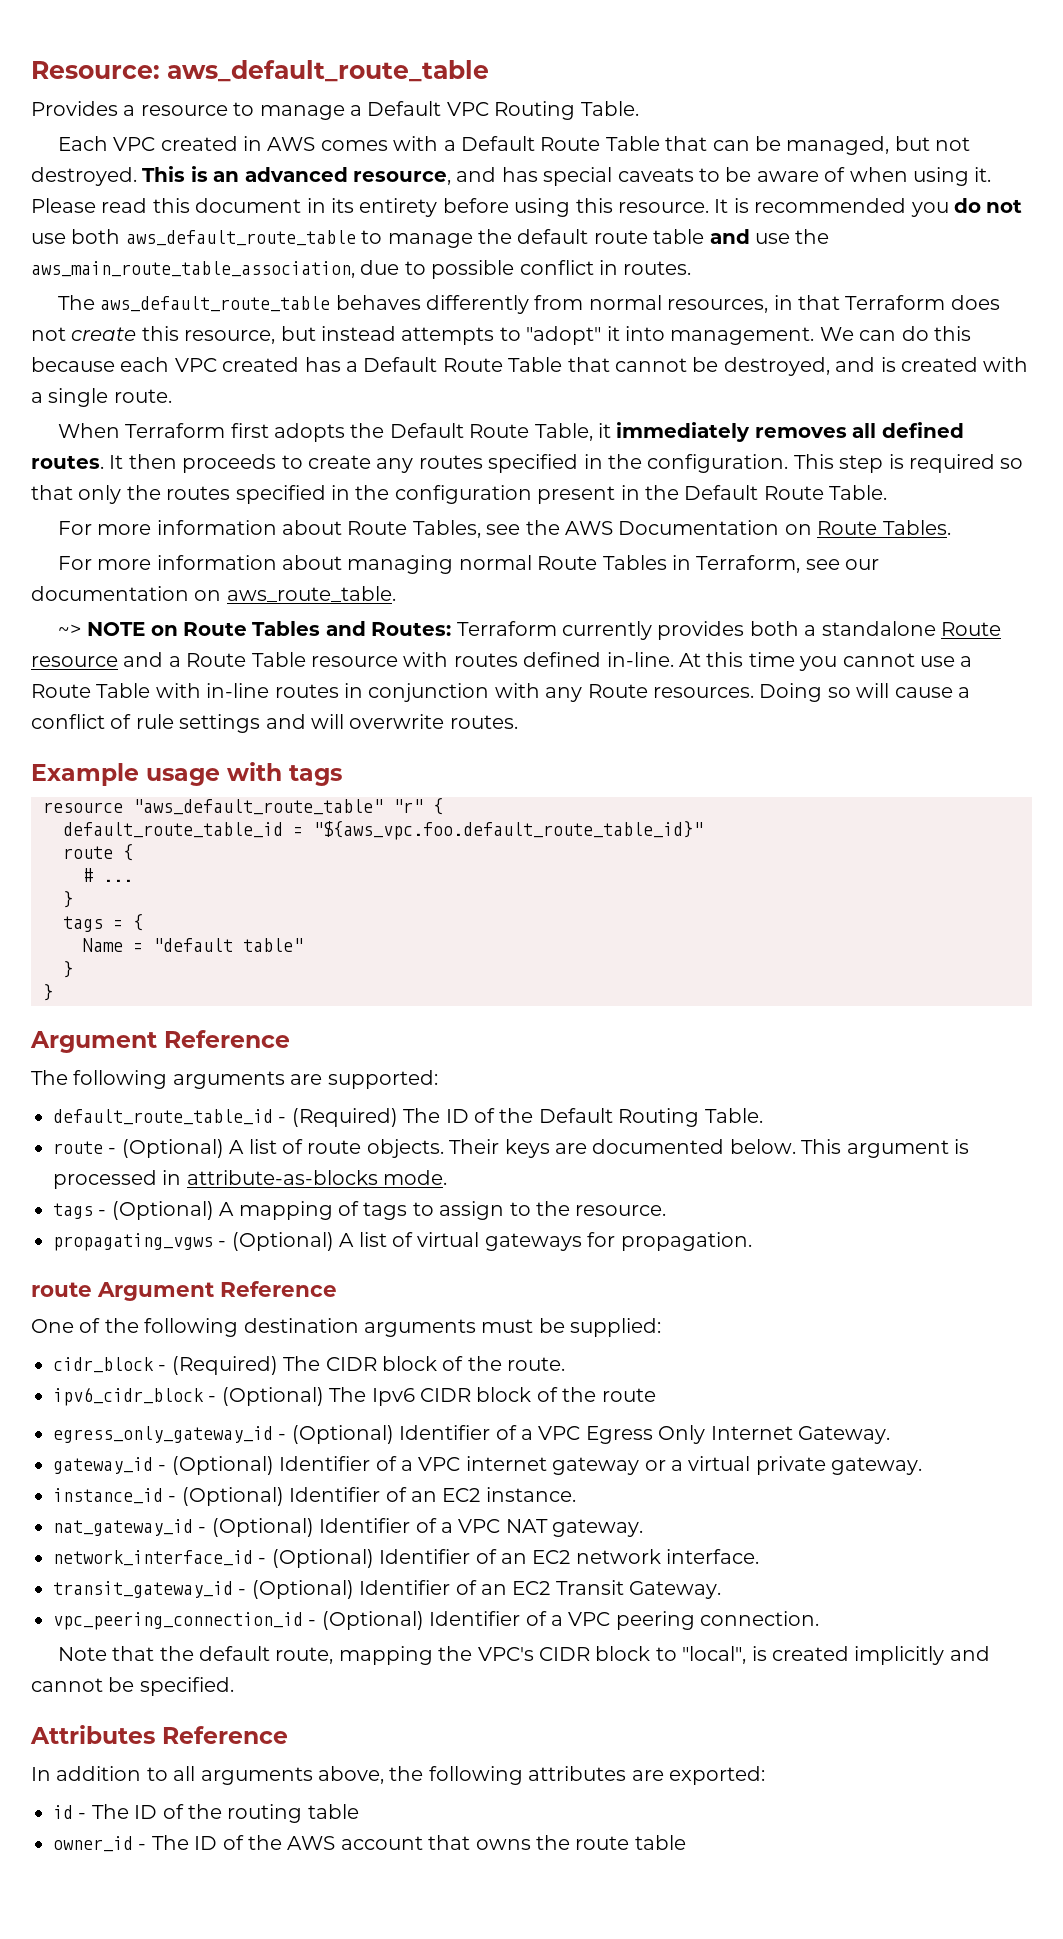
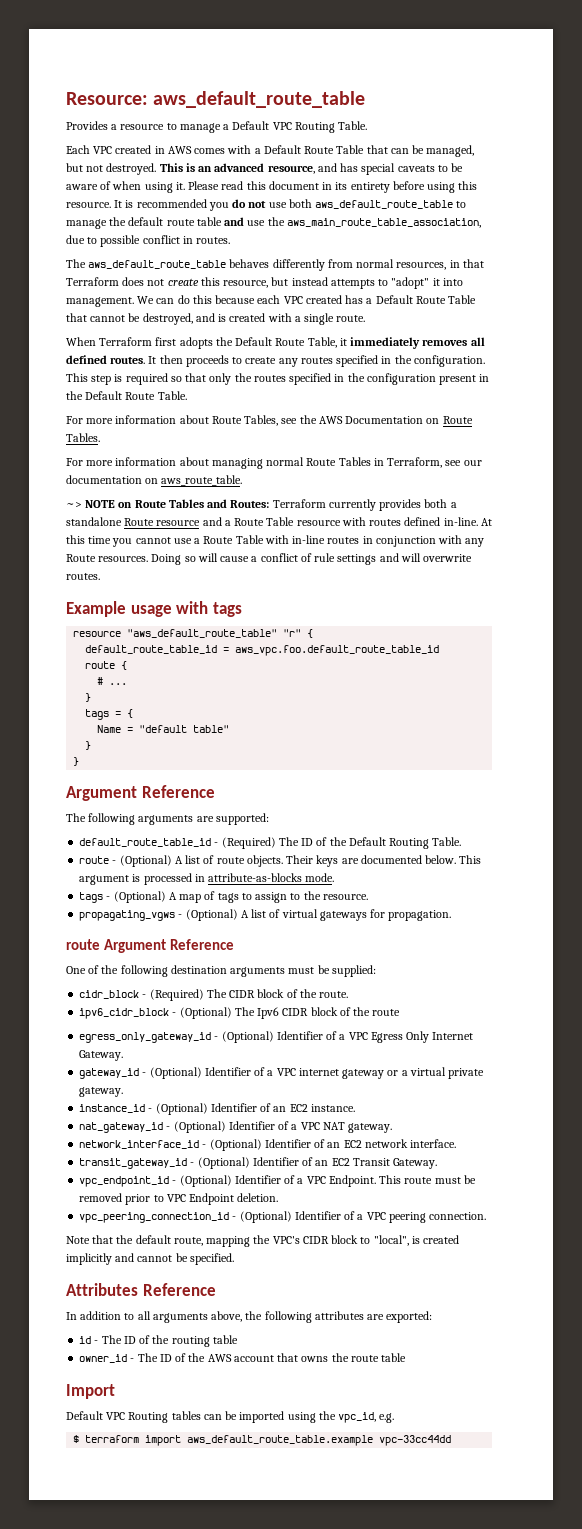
[313,821,703,840] "${aws_vpc.foo.default_route_table_id}" -> [235,645,440,656] aws_vpc.foo.default_route_table_id
[238,1201,333,1220] mapping -> [179,894,202,903] map
(722, 1590) none -> [79,1175,476,1187] [79,1193,279,1205] // vpc_endpoint_id - (Optional) Identifier of a VPC Endpoint. This route must be removed prior to VPC Endpoint deletion.
(686, 1842) none -> [66,1384,115,1399] [66,1411,395,1423] [73,1435,452,1446] // Import // Default VPC Routing tables can be imported using the vpc_id, e.g. // $ terraform import aws_default_route_table.example vpc-33cc44dd

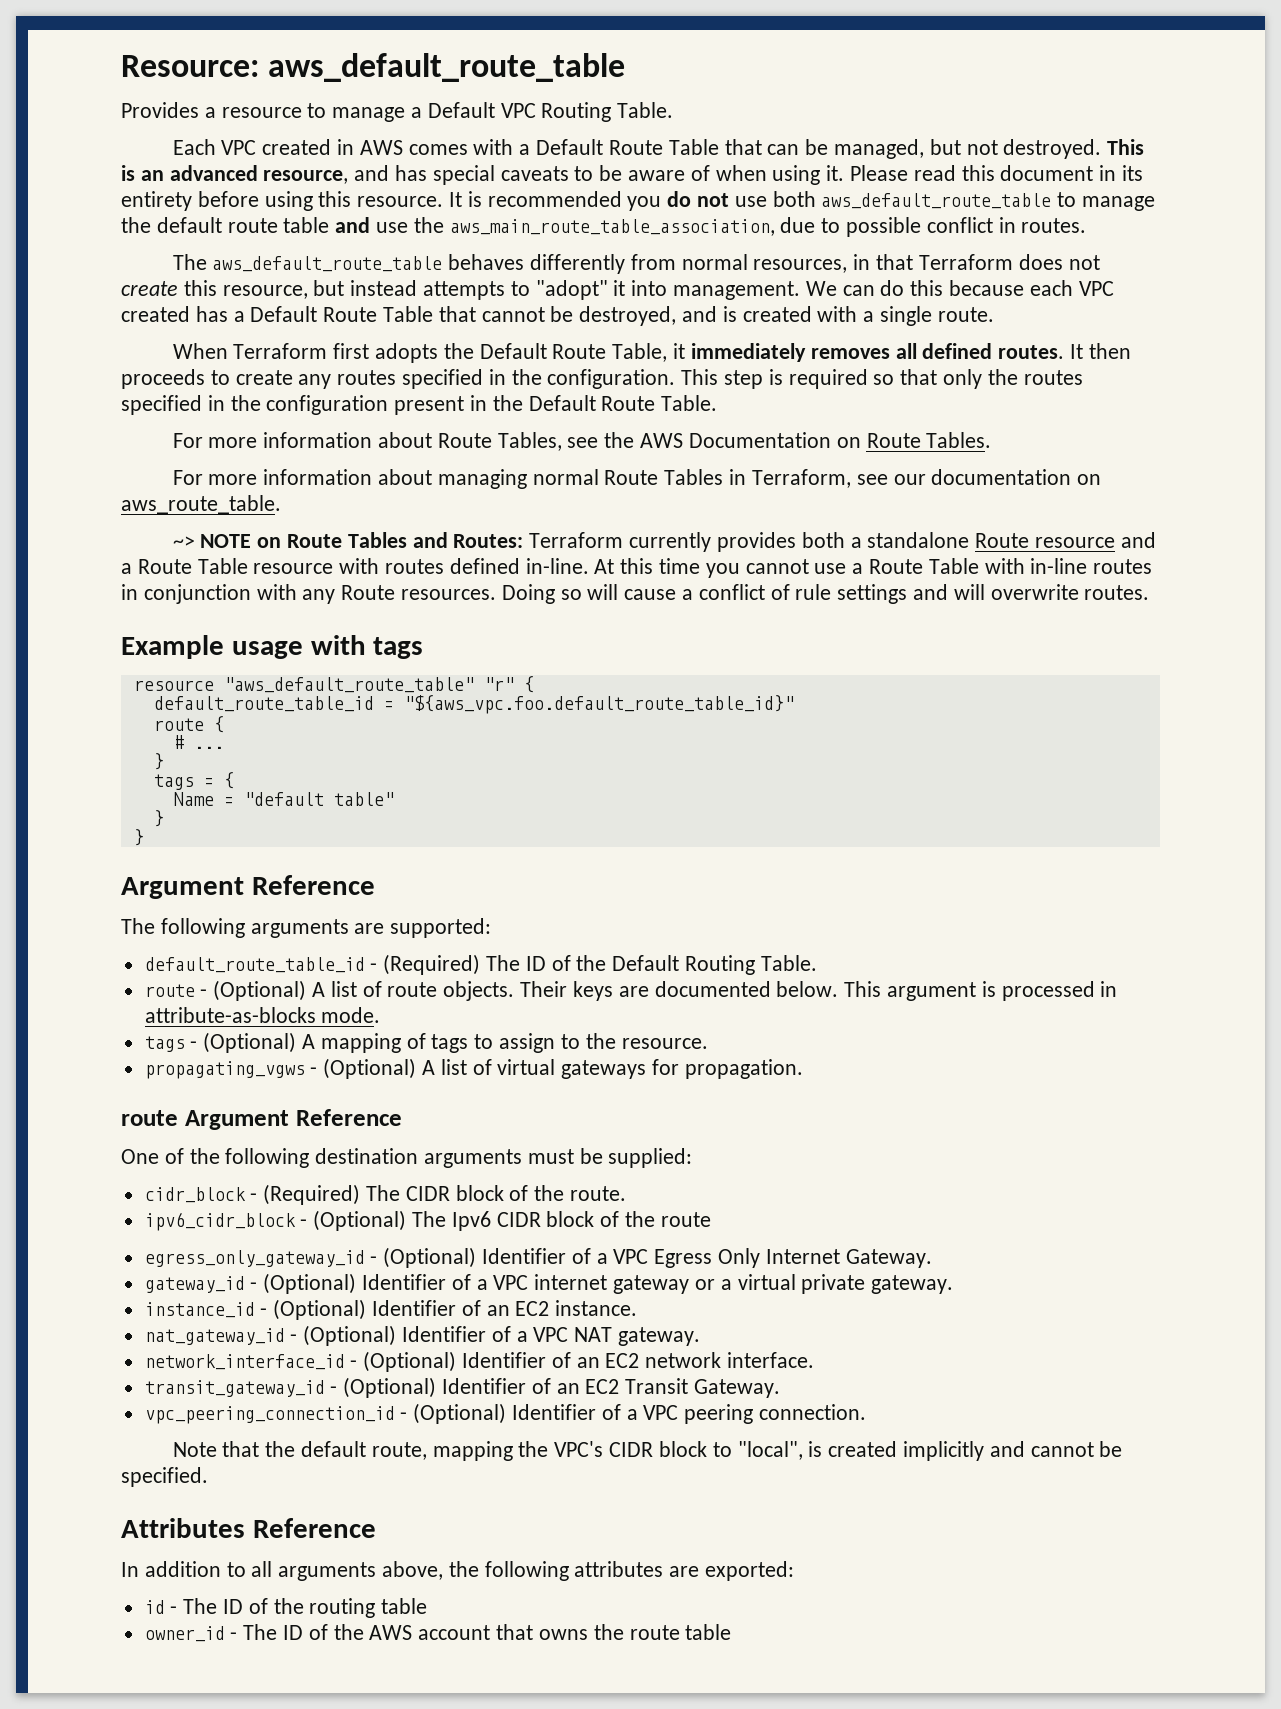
[235,645,440,656] aws_vpc.foo.default_route_table_id -> [403,695,794,714] "${aws_vpc.foo.default_route_table_id}"
[179,894,202,903] map -> [320,1033,401,1053] mapping
[79,1175,476,1187] [79,1193,279,1205] // vpc_endpoint_id - (Optional) Identifier of a VPC Endpoint. This route must be removed prior to VPC Endpoint deletion. -> (781, 1388) none
[66,1384,115,1399] [66,1411,395,1423] [73,1435,452,1446] // Import // Default VPC Routing tables can be imported using the vpc_id, e.g. // $ terraform import aws_default_route_table.example vpc-33cc44dd -> (732, 1632) none

